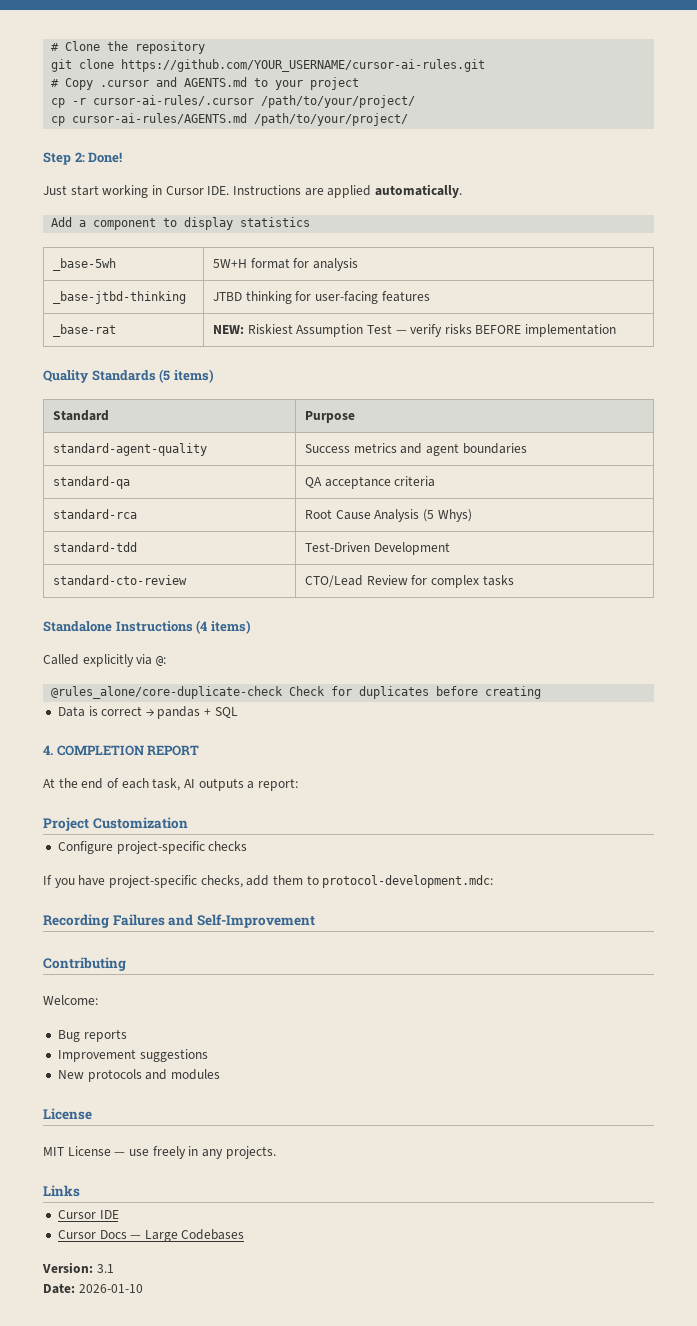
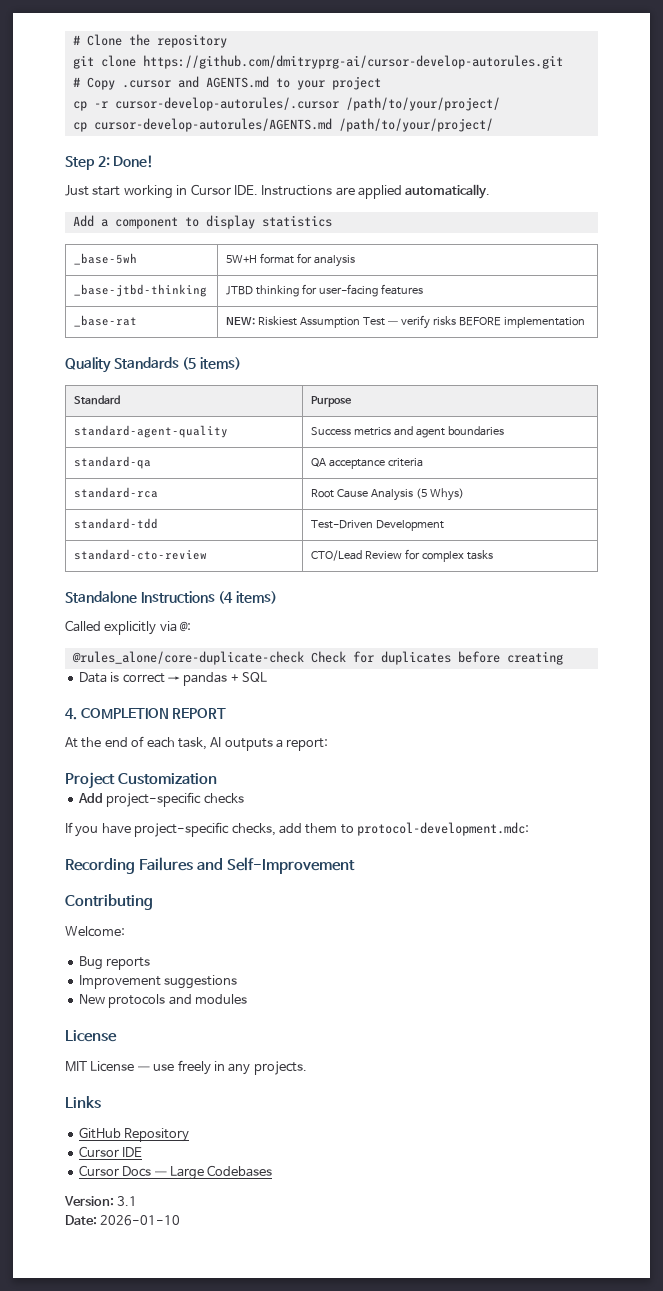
[121,59,486,72] https://github.com/YOUR_USERNAME/cursor-ai-rules.git -> [142,55,563,69] https://github.com/dmitryprg-ai/cursor-develop-autorules.git
[93,95,255,106] cursor-ai-rules/.cursor -> [114,97,339,111] cursor-develop-autorules/.cursor
[72,113,248,124] cursor-ai-rules/AGENTS.md -> [93,118,332,132] cursor-develop-autorules/AGENTS.md
[57,841,113,854] Configure -> [77,793,103,803] Add
(80, 1191) none -> [78,1127,190,1142] // GitHub Repository

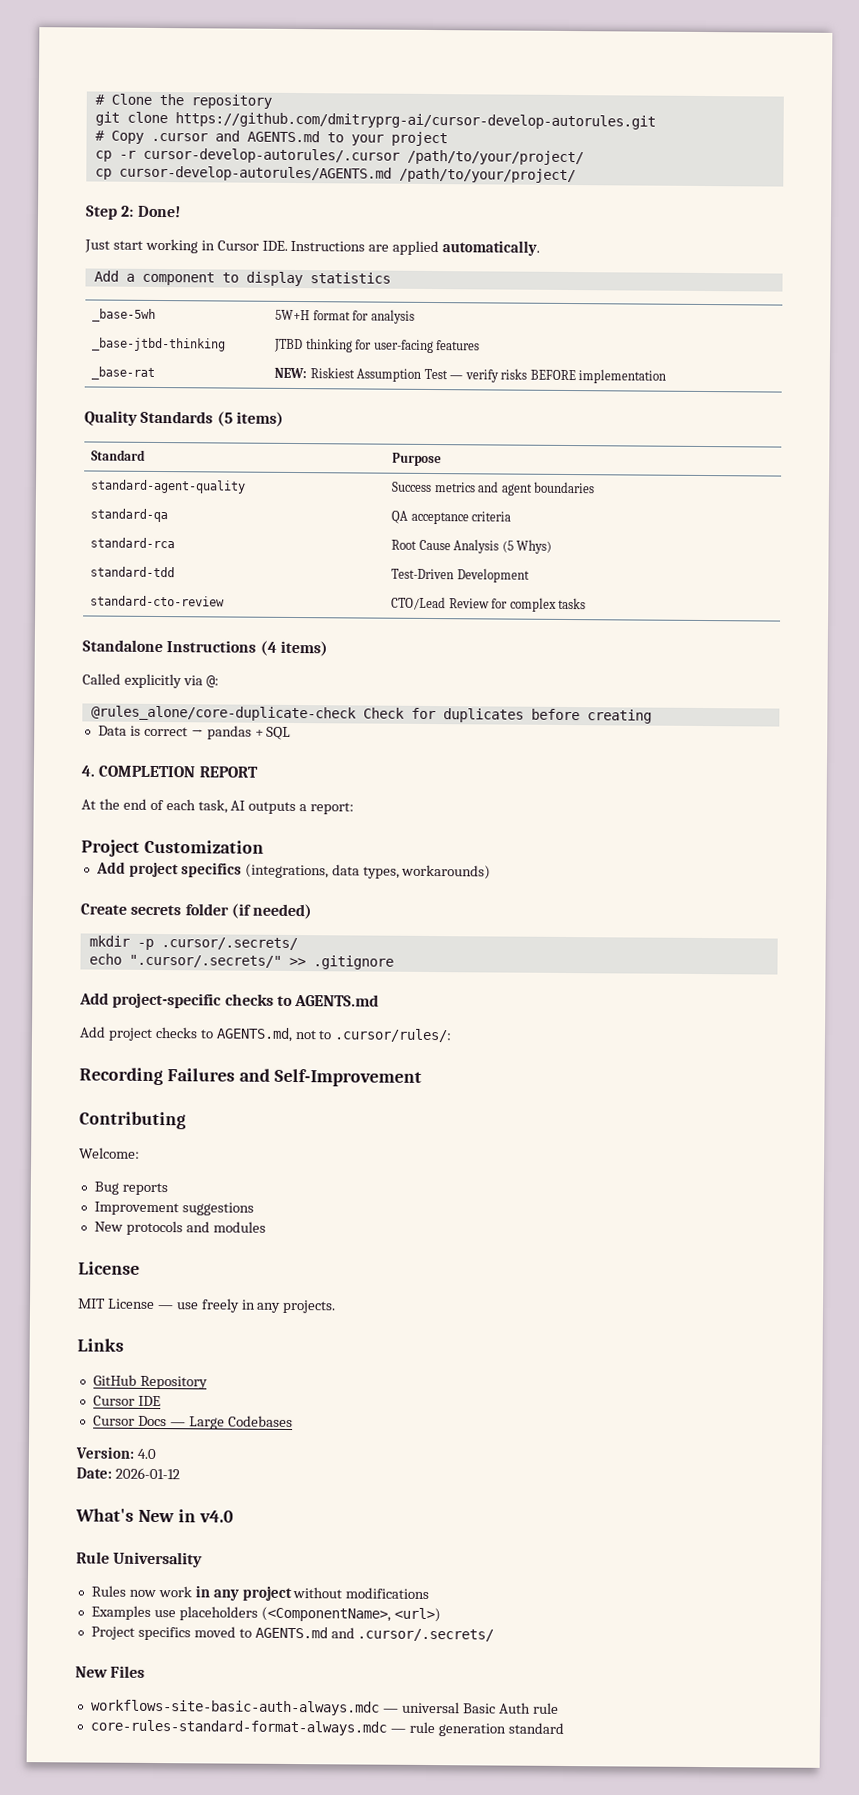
[106,792,244,807] [65,822,529,837] project-specific checks // If you have project-specific checks, add them to protocol-development.mdc: -> [128,861,492,880] [80,903,313,920] [88,935,298,951] [88,953,394,970] [79,992,380,1009] [79,1026,453,1043] project specifics (integrations, data types, workarounds) // Create secrets folder (if needed) // mkdir -p .cursor/.secrets/ // echo ".cursor/.secrets/" >> .gitignore // Add project-specific checks to AGENTS.md // Add project checks to AGENTS.md, not to .cursor/rules/:
[117,1196,138,1206] 3.1 -> [136,1448,156,1460] 4.0
[100,1215,181,1226] 2026-01-10 -> [114,1467,180,1480] [75,1508,234,1523] [76,1551,204,1568] [90,1585,430,1602] [90,1605,441,1623] [90,1626,495,1642] [75,1665,146,1678] [90,1699,559,1716] [89,1719,564,1737] 2026-01-12 // What's New in v4.0 // Rule Universality // Rules now work in any project without modifications // Examples use placeholders (<ComponentName>, <url>) // Project specifics moved to AGENTS.md and .cursor/.secrets/ // New Files // workflows-site-basic-auth-always.mdc — universal Basic Auth rule // core-rules-standard-format-always.mdc — rule generation standard

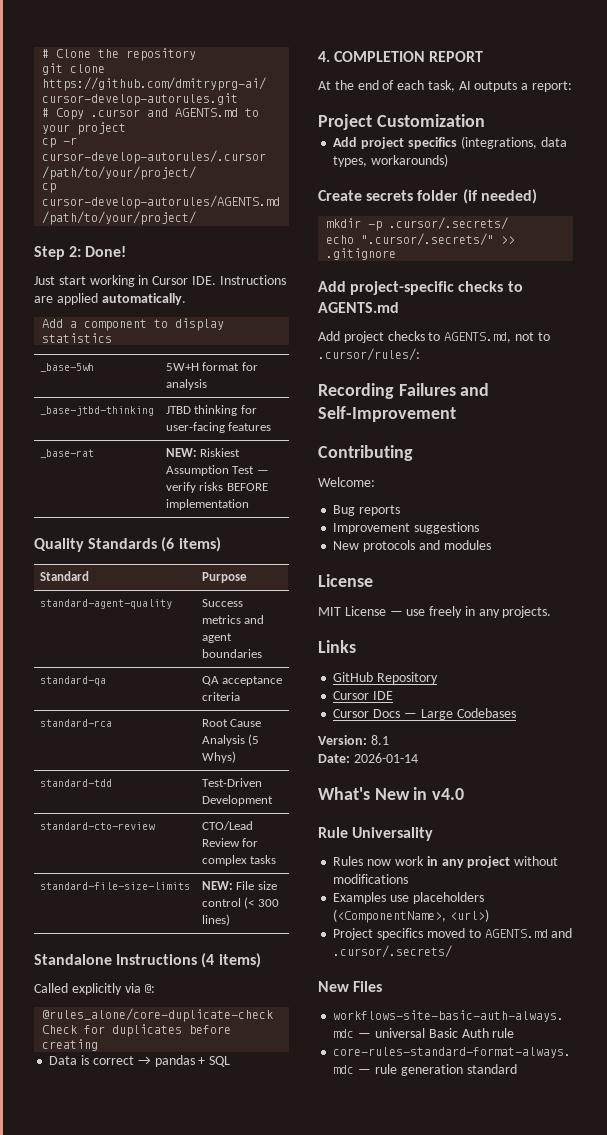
[216,411,233,427] (5 -> [161,537,175,552] (6
(587, 603) none -> [39,882,190,890] [201,881,277,890] [201,897,279,909] [201,914,230,926] // standard-file-size-limits | NEW: File size control (< 300 lines)
[136,1448,156,1460] 4.0 -> [370,735,389,745] 8.1
[114,1467,180,1480] 2026-01-12 -> [353,753,418,763] 2026-01-14

